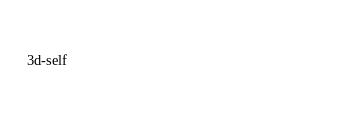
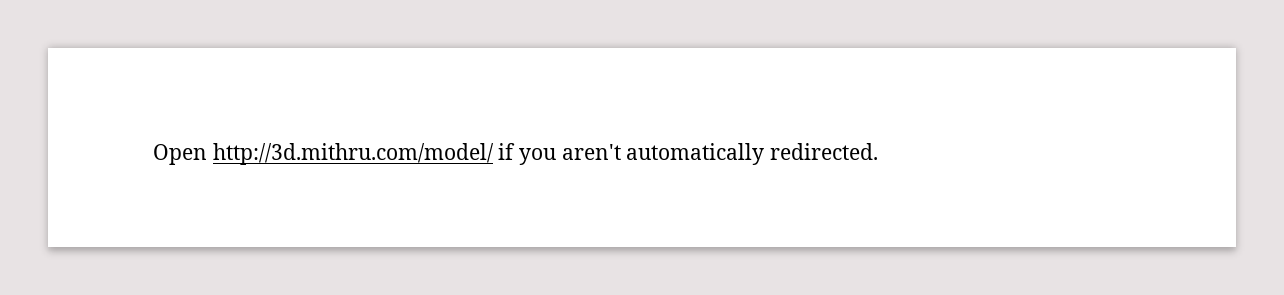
[27,54,67,65] 3d-self -> [153,143,879,165] Open http://3d.mithru.com/model/ if you aren't automatically redirected.

